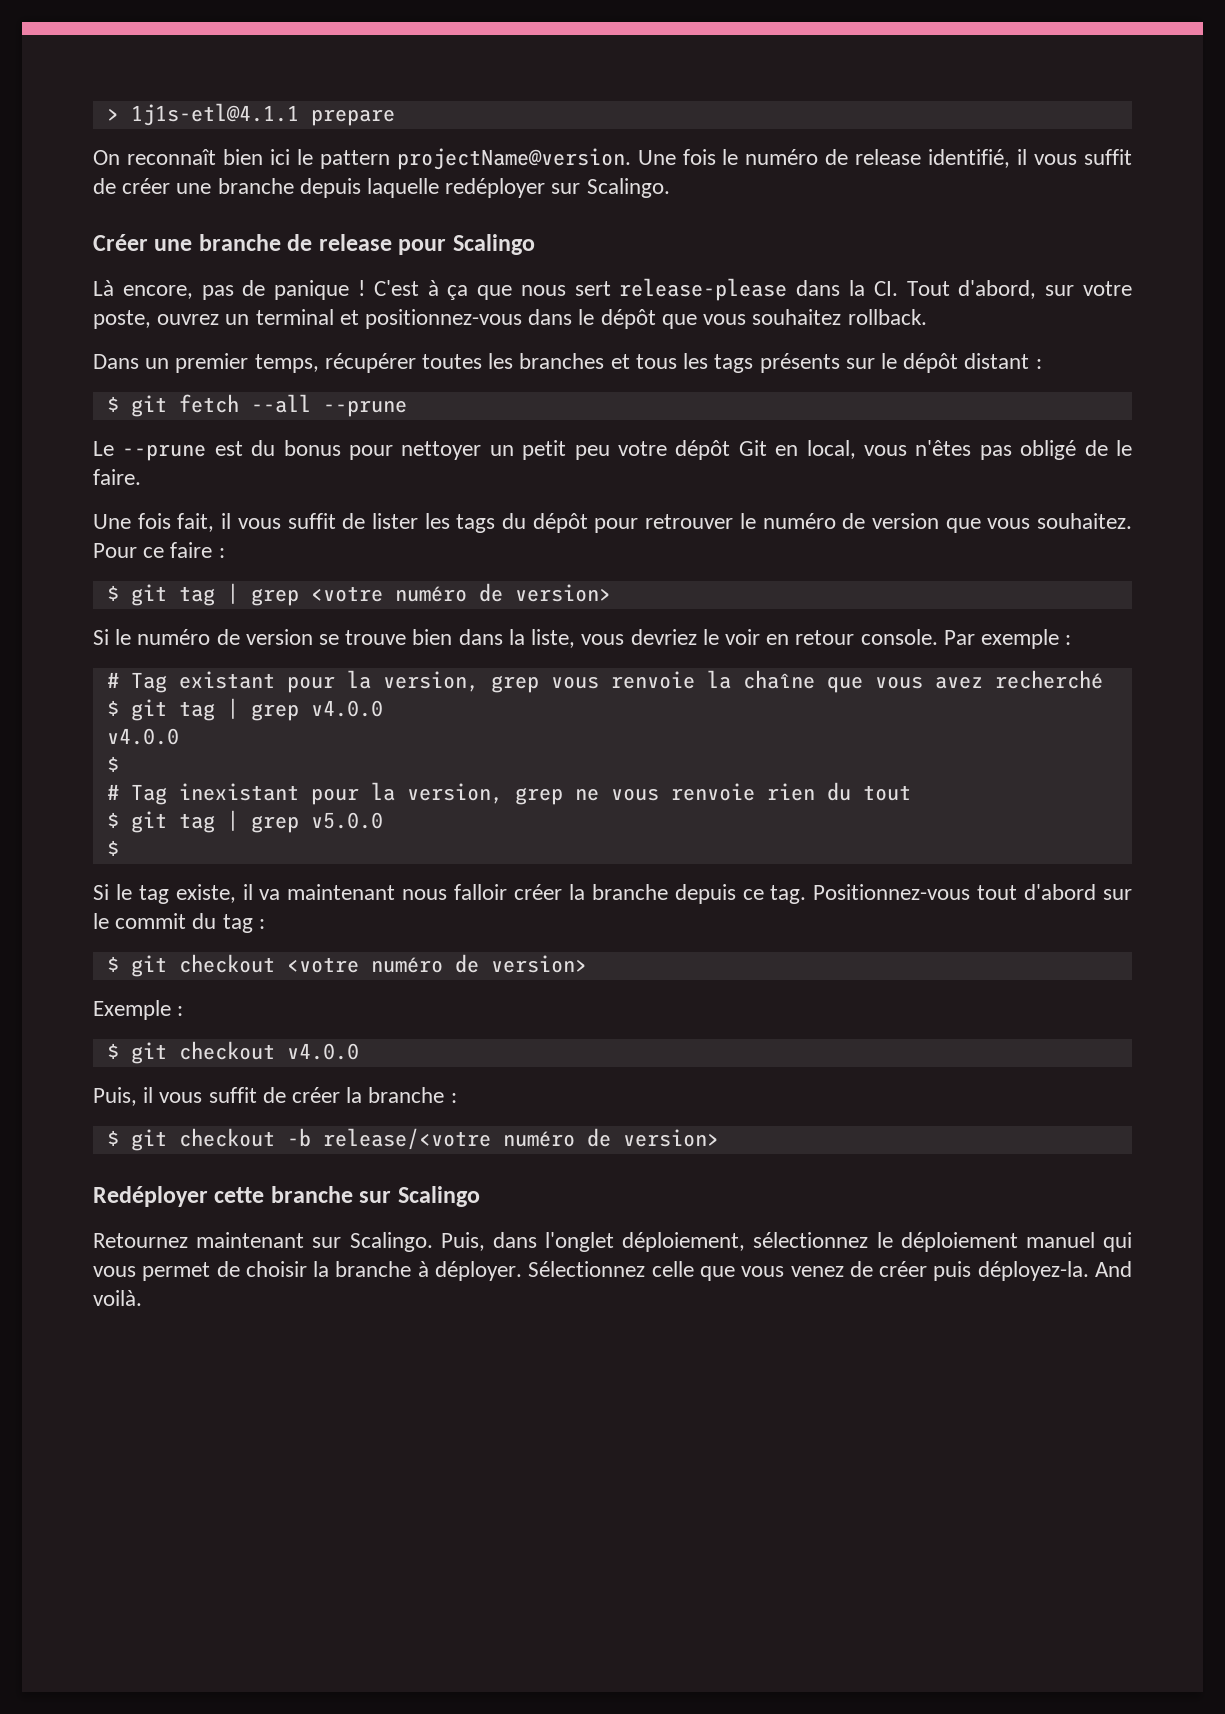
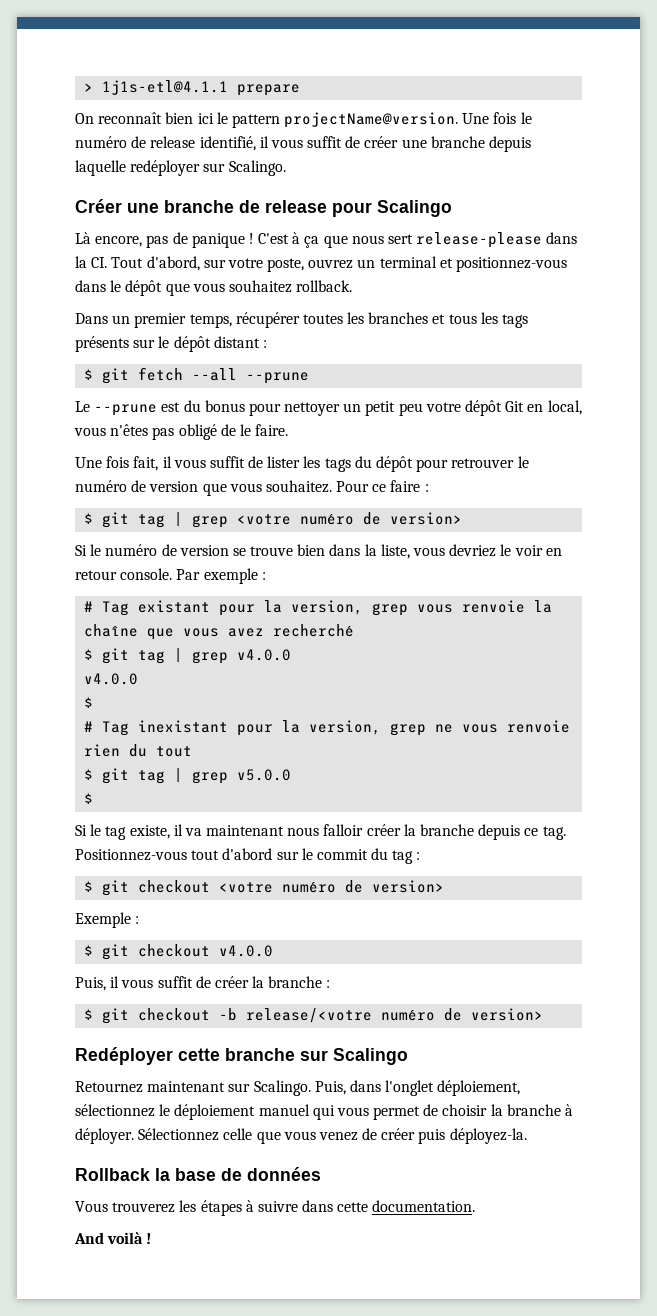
[1094,1261,1132,1277] [93,1290,142,1306] And voilà. -> [75,1167,321,1181] [75,1200,476,1216] [74,1232,152,1244] // Rollback la base de données // Vous trouverez les étapes à suivre dans cette documentation. // And voilà !

